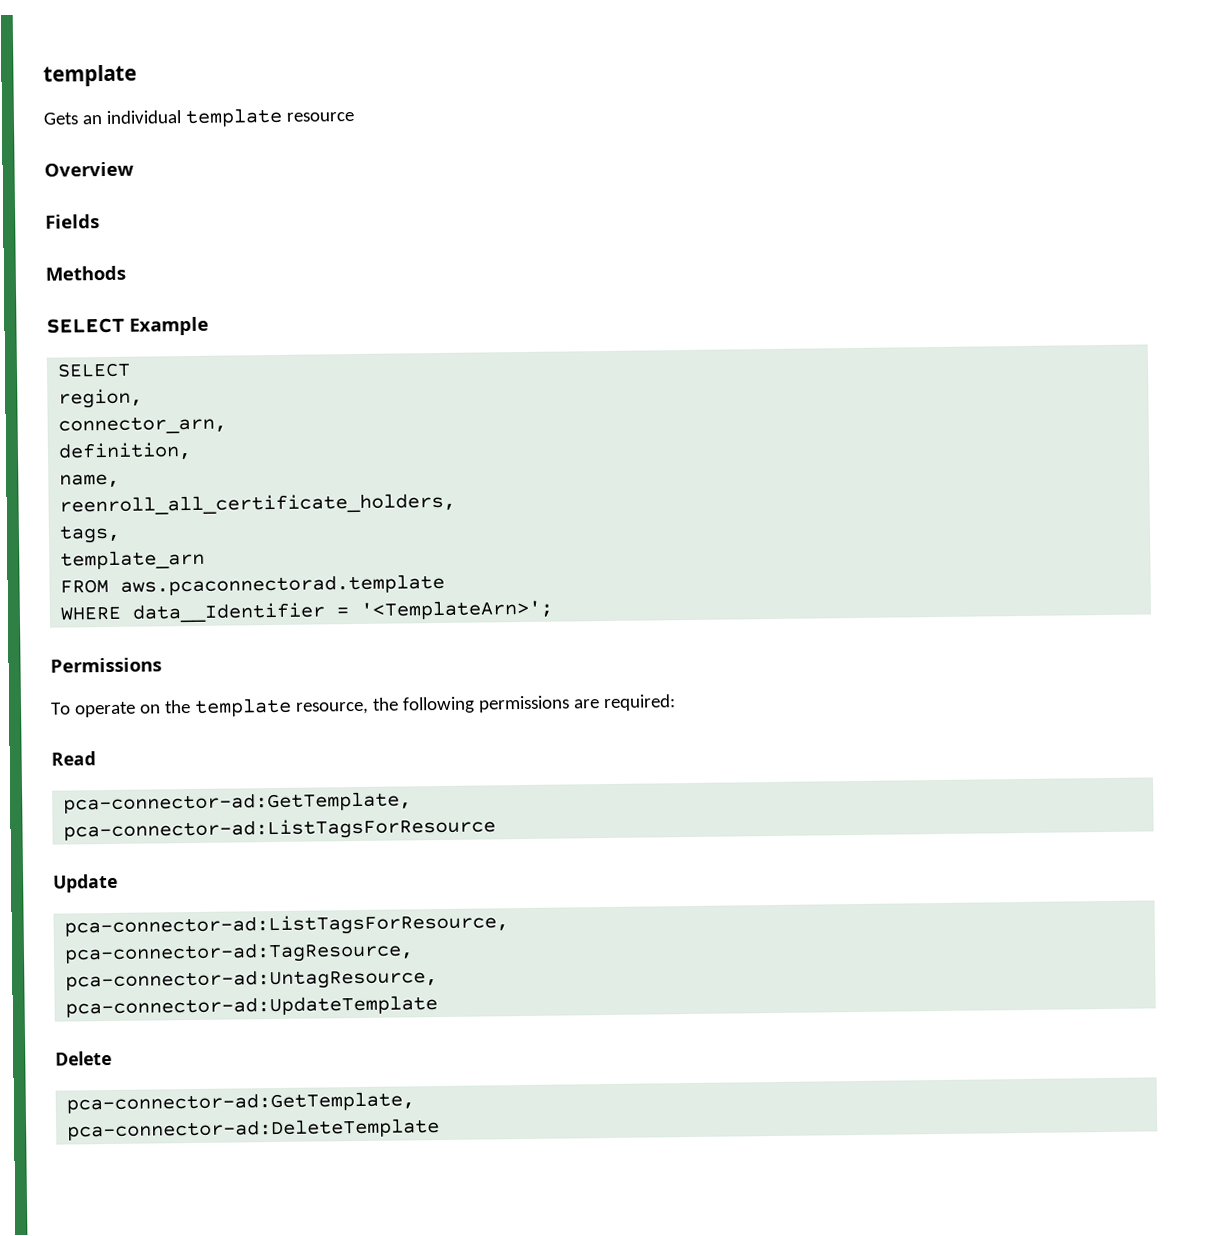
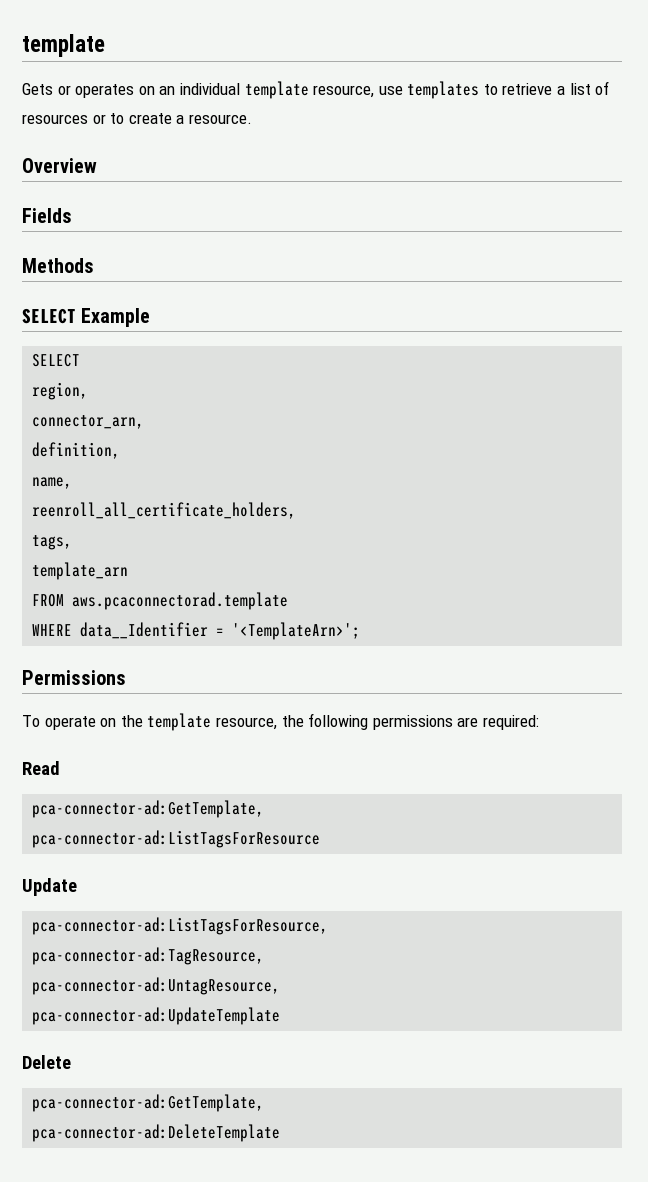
[81,107,354,128] an individual template resource -> [57,81,610,99] [22,113,252,124] or operates on an individual template resource, use templates to retrieve a list of resources or to create a resource.

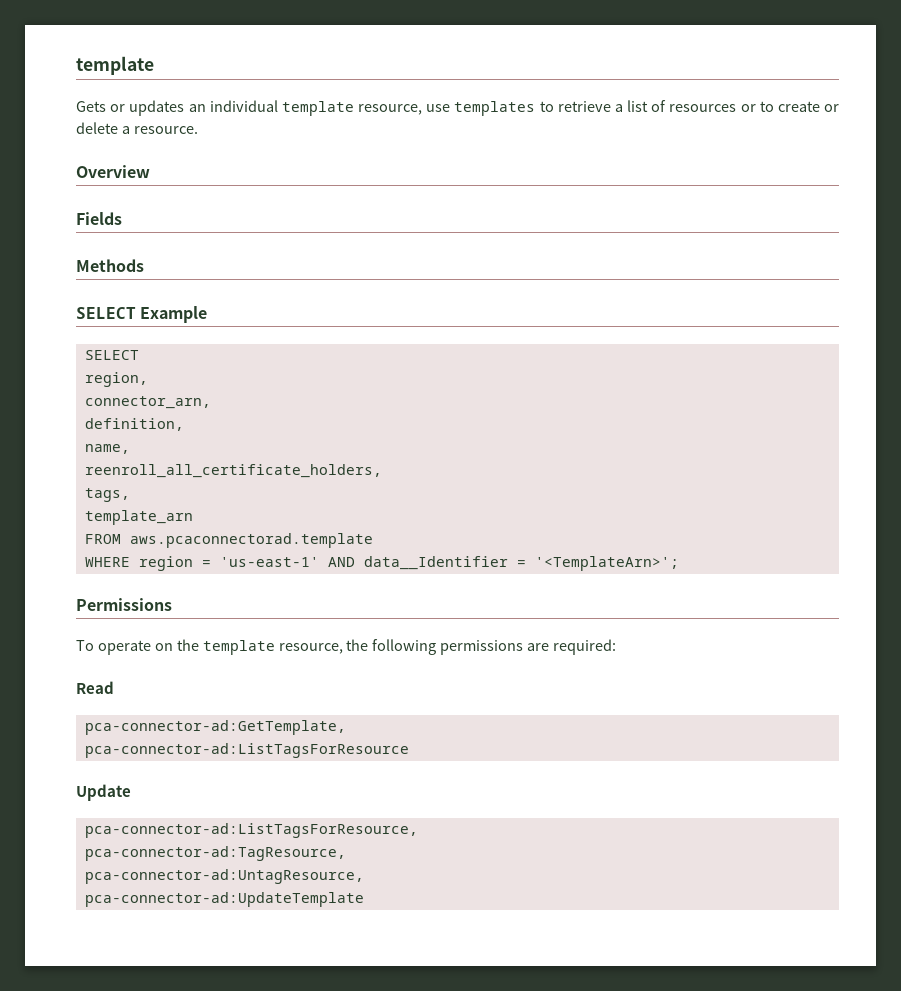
[75,84,155,98] operates on -> [129,100,185,116] updates
(172, 118) none -> [823,104,839,112] [76,122,118,134] or delete
(73, 630) none -> [138,556,355,571] region = 'us-east-1' AND
[22,1055,71,1069] [32,1094,265,1112] [32,1124,281,1142] // Delete // pca-connector-ad:GetTemplate, // pca-connector-ad:DeleteTemplate -> (364, 899) none

